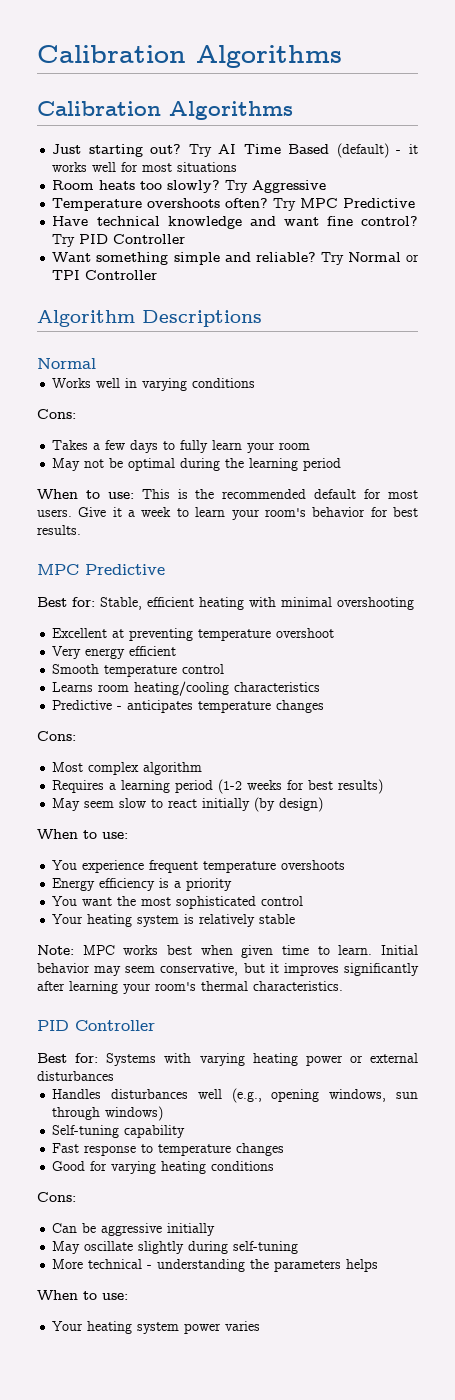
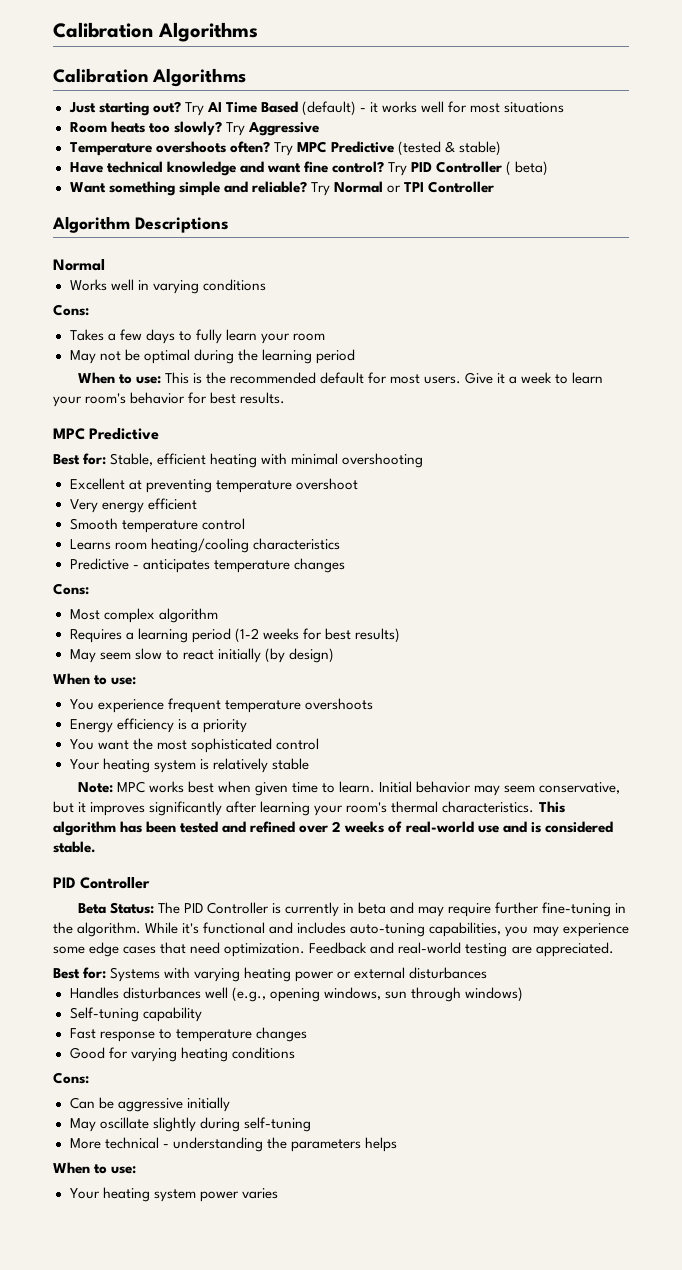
(416, 203) none -> [397,141,501,156] (tested & stable)
(186, 239) none -> [506,161,549,176] ( beta)
[37,1020,155,1031] // PID Controller -> [538,801,565,813] [53,821,613,836] [53,841,96,853] [53,877,151,889] [77,902,627,917] [53,922,629,937] [53,942,614,957] This algorithm has been tested and refined over 2 weeks of real-world use and is considered stable. // PID Controller // Beta Status: The PID Controller is currently in beta and may require further fine-tuning in the algorithm. While it's functional and includes auto-tuning capabilities, you may experience some edge cases that need optimization. Feedback and real-world testing are appreciated.

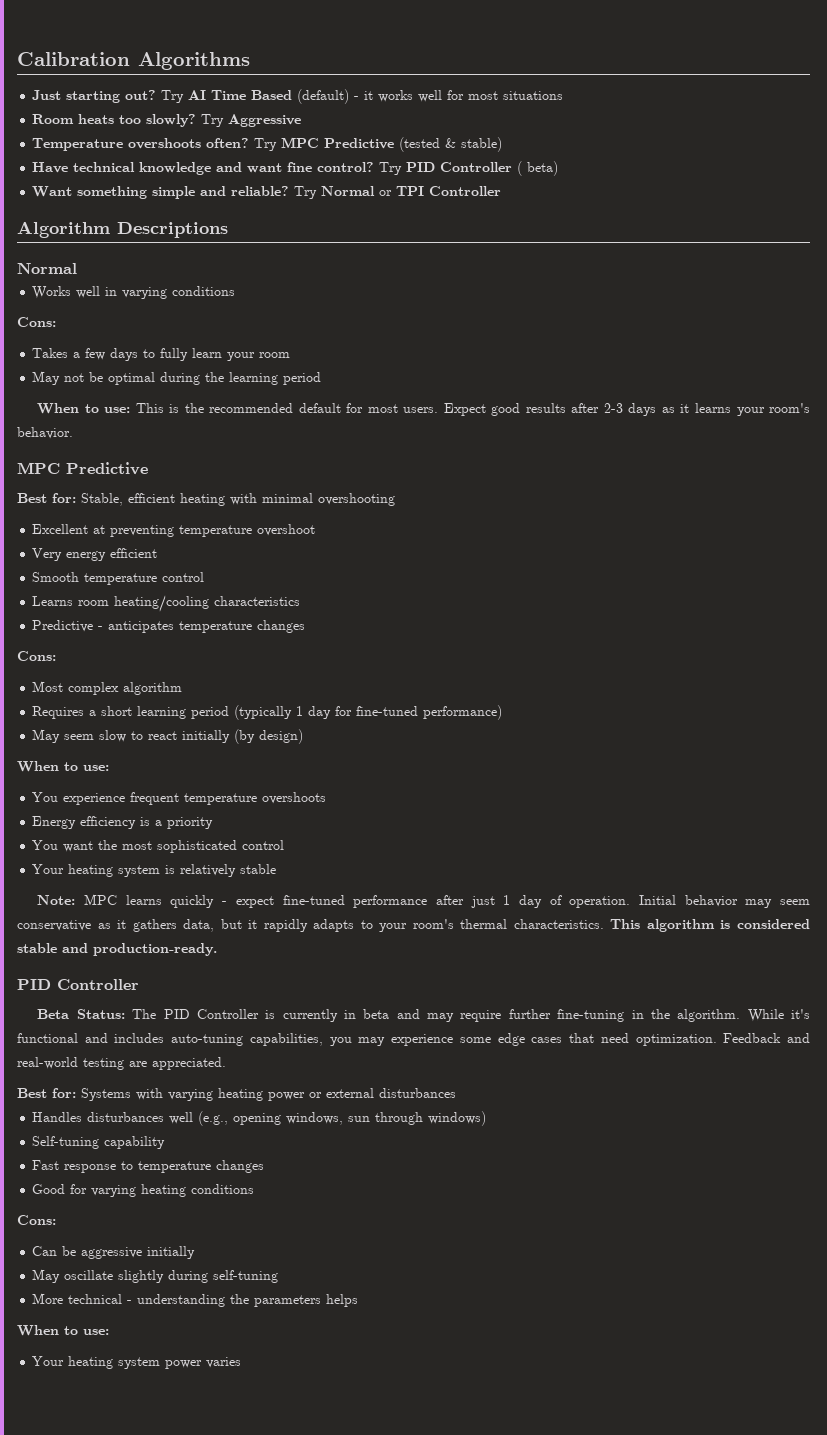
[53,22,258,42] [53,68,247,87] Calibration Algorithms // Calibration Algorithms -> [17,52,250,70] Calibration Algorithms
[465,372,604,384] [53,392,286,407] Give it a week to learn your room's behavior for best results. -> [443,403,810,416] [17,427,73,439] Expect good results after 2-3 days as it learns your room's behavior.
[137,628,400,643] learning period (1-2 weeks for best results) -> [101,705,503,720] short learning period (typically 1 day for fine-tuned performance)
[148,781,621,796] [53,801,311,816] works best when given time to learn. Initial behavior may seem conservative, but it improves significantly after learning -> [125,895,811,908] [17,919,373,932] learns quickly - expect fine-tuned performance after just 1 day of operation. Initial behavior may seem conservative as it gathers data, but it rapidly adapts to
[120,821,613,833] [53,841,96,853] has been tested and refined over 2 weeks of real-world use and is considered stable. -> [720,919,810,929] [17,943,217,956] is considered stable and production-ready.

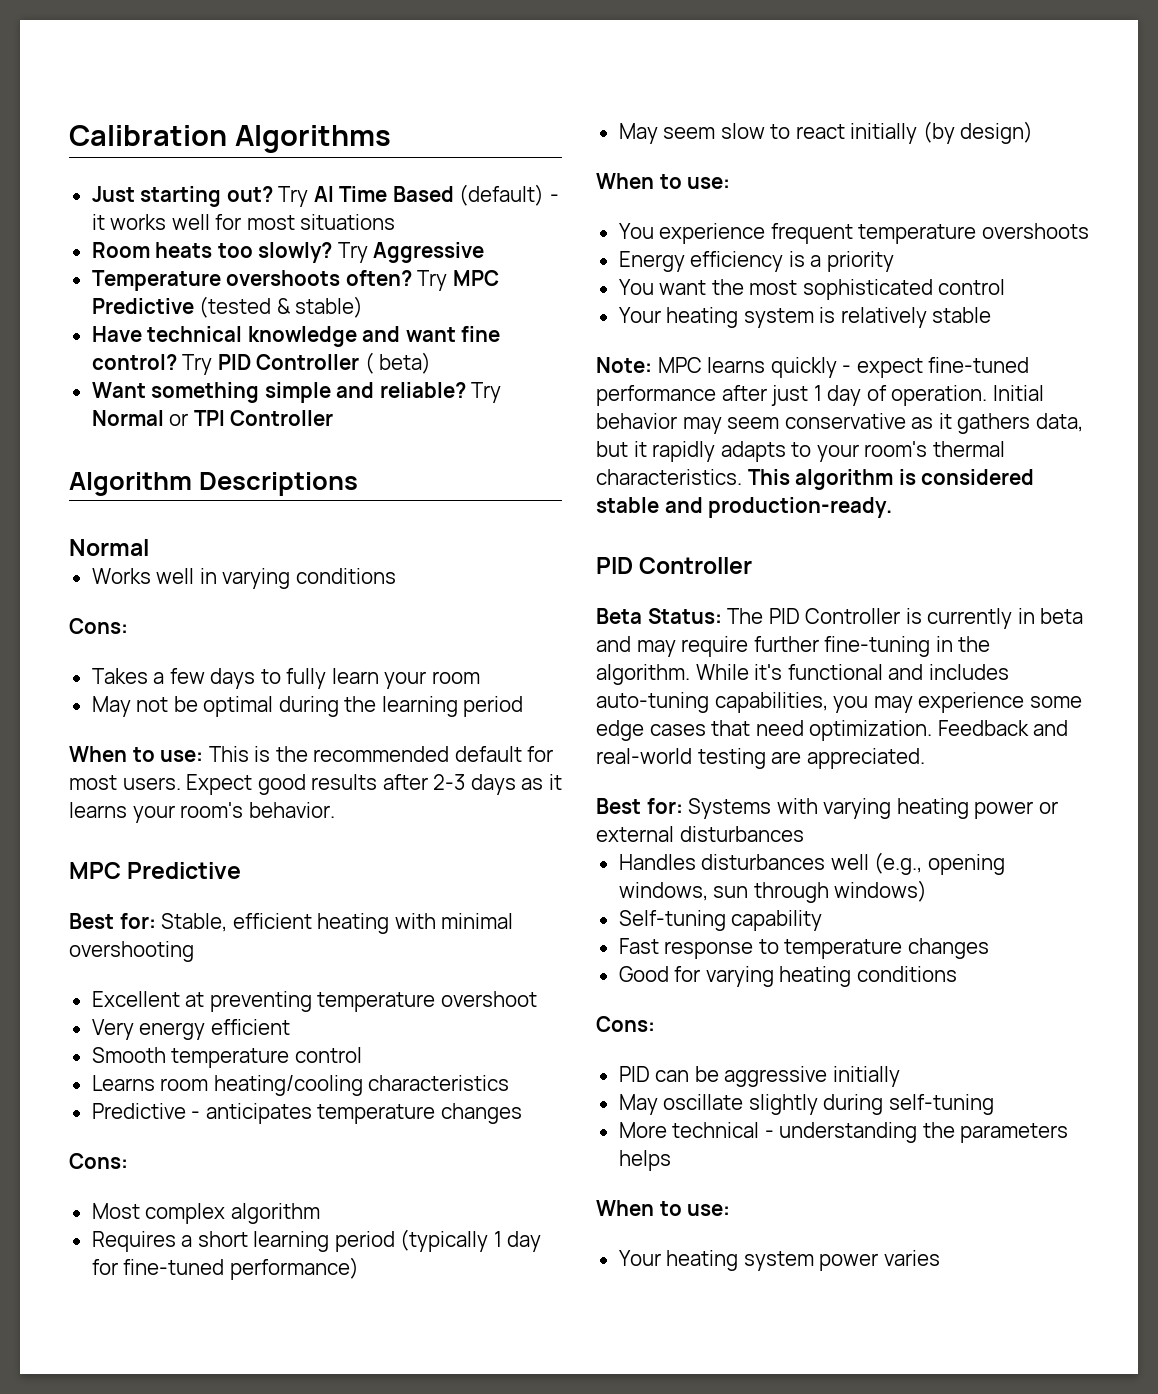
[32,1246,58,1256] Can -> [618,1066,690,1082] PID can

